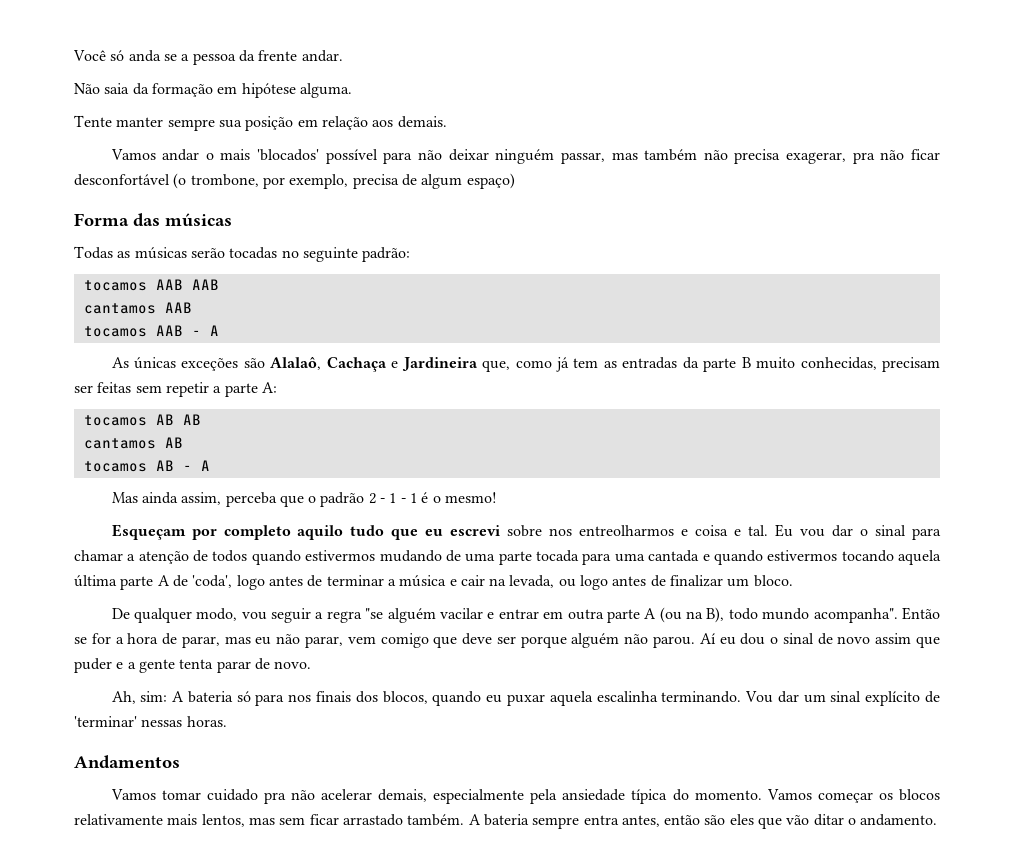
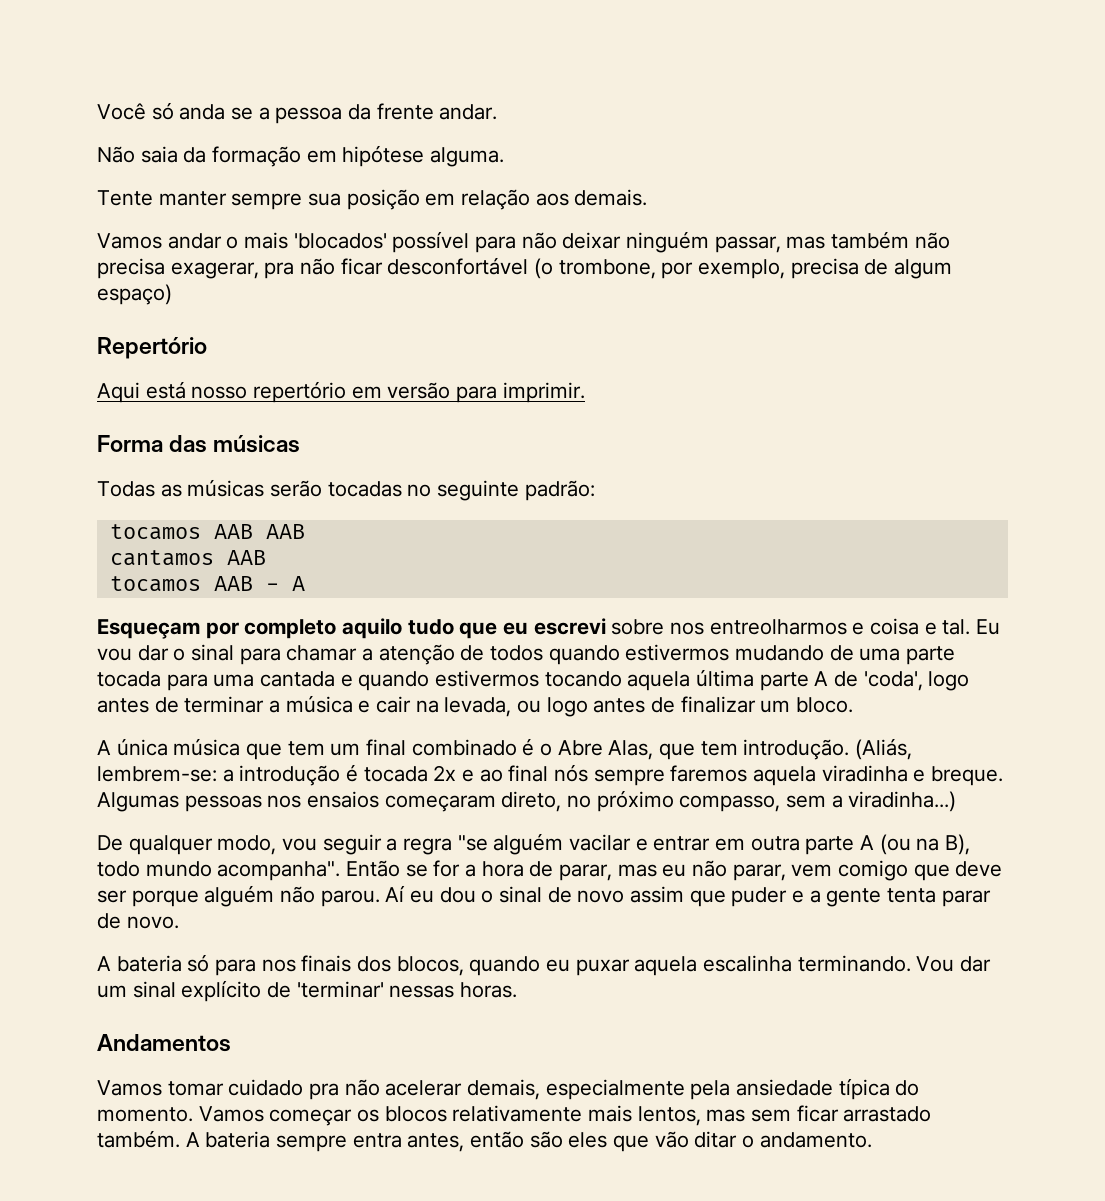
(515, 181) none -> [97,337,207,359] [97,381,585,403] // Repertório // Aqui está nosso repertório em versão para imprimir.
[111,357,941,372] [74,382,277,397] [83,414,201,426] [83,437,183,449] [83,460,210,472] [111,492,498,507] // As únicas exceções são Alalaô, Cachaça e Jardineira que, como já tem as entradas da parte B muito conhecidas, precisam ser feitas sem repetir a parte A: // tocamos AB AB // cantamos AB // tocamos AB - A // Mas ainda assim, perceba que o padrão 2 - 1 - 1 é o mesmo! -> (305, 583) none
(793, 581) none -> [97,738,913,760] [97,764,1004,786] [97,790,957,812] // A única música que tem um final combinado é o Abre Alas, que tem introdução. (Aliás, lembrem-se: a introdução é tocada 2x e ao final nós sempre faremos aquela viradinha e breque. Algumas pessoas nos ensaios começaram direto, no próximo compasso, sem a viradinha...)
[111,691,168,704] Ah, sim: -> (179, 922) none

